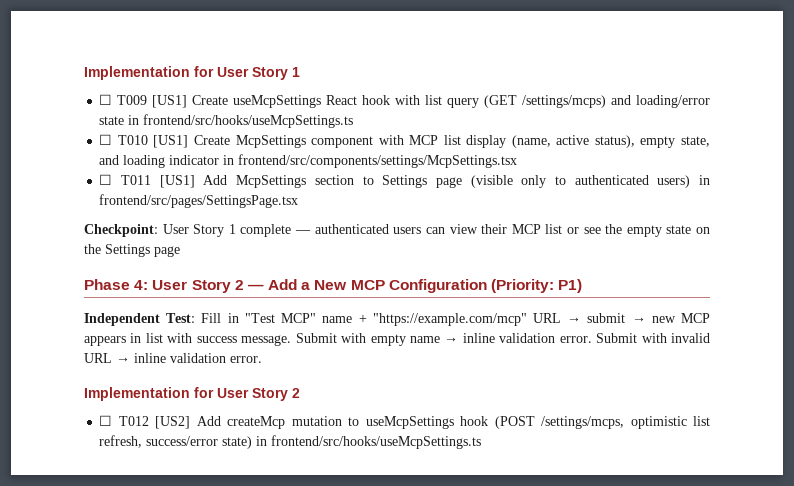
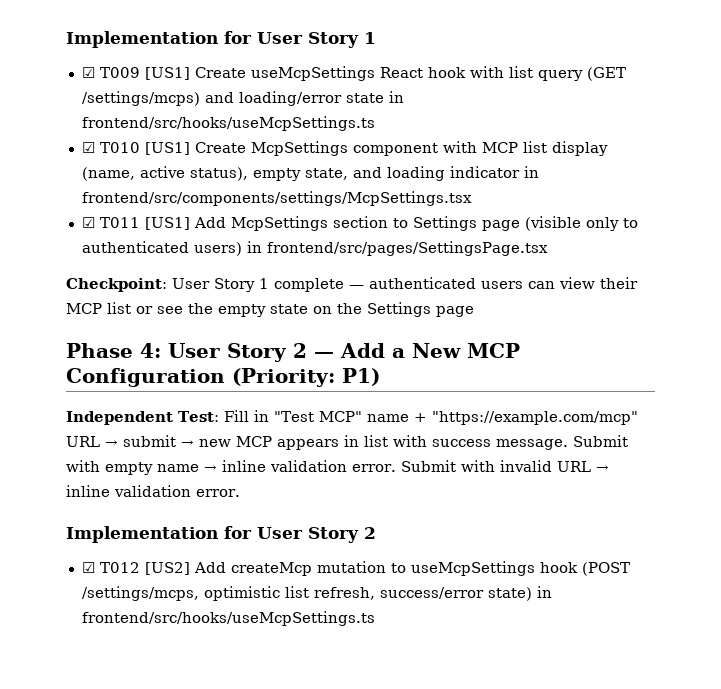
[99,94,113,105] ☐ -> [81,67,95,78] ☑
[99,134,113,145] ☐ -> [81,142,95,153] ☑
[99,174,113,185] ☐ -> [81,217,95,228] ☑
[99,415,113,426] ☐ -> [81,562,95,573] ☑

